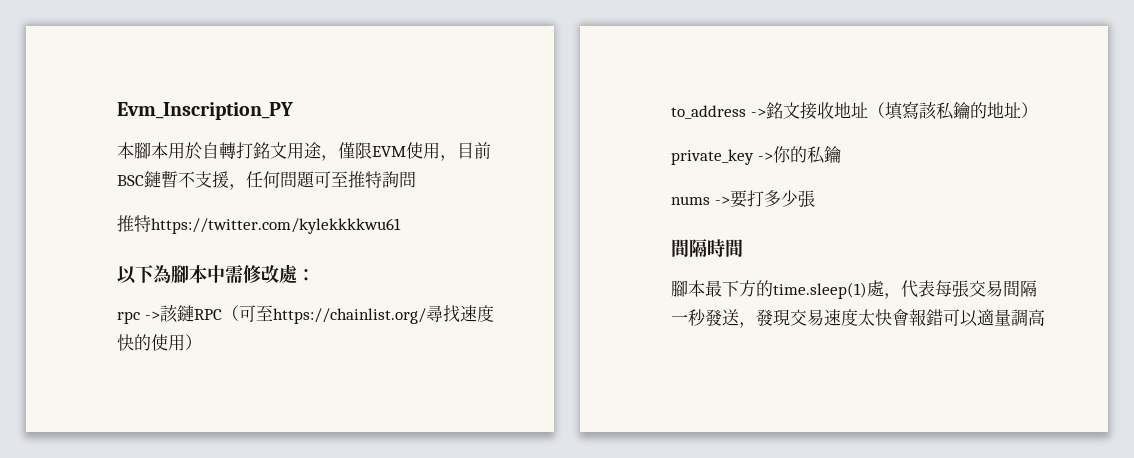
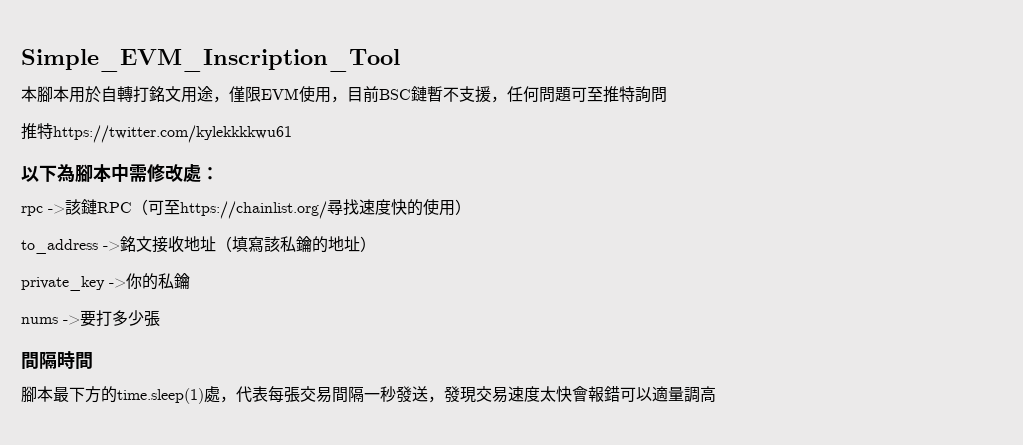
[117,102,293,120] Evm_Inscription_PY -> [21,49,400,72] Simple_EVM_Inscription_Tool

